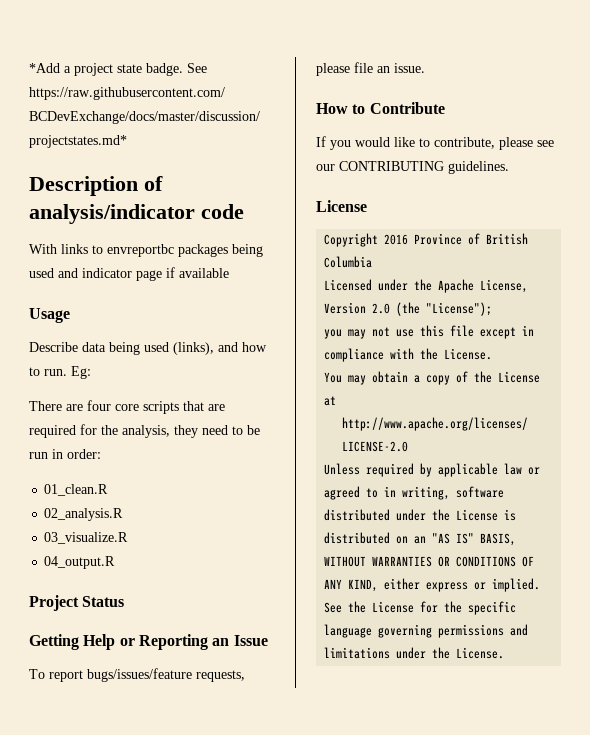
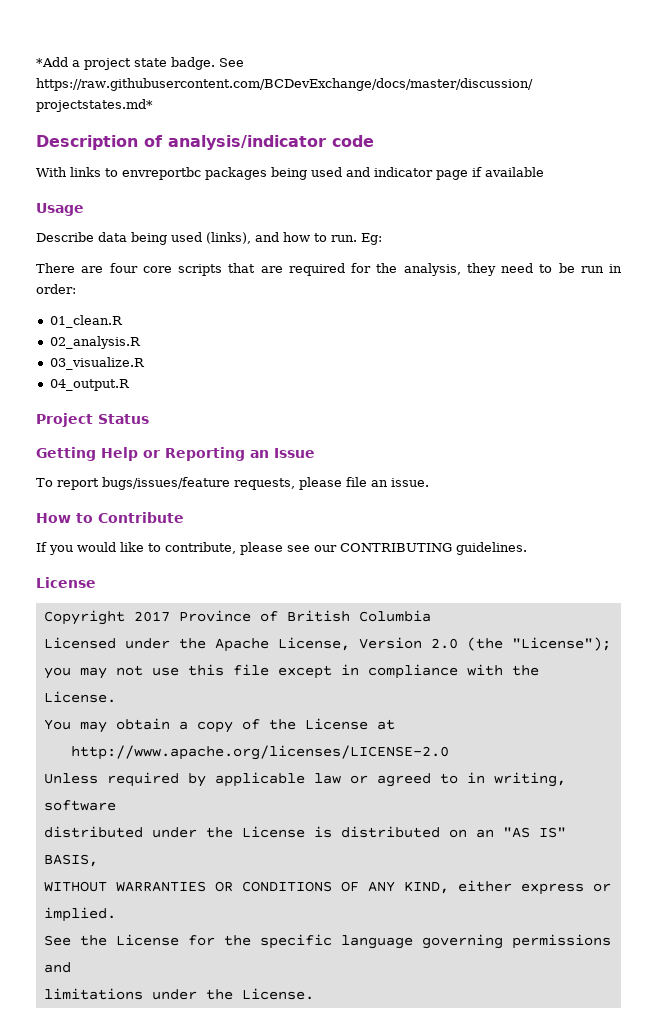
[384,234,409,245] 2016 -> [133,611,170,622] 2017

